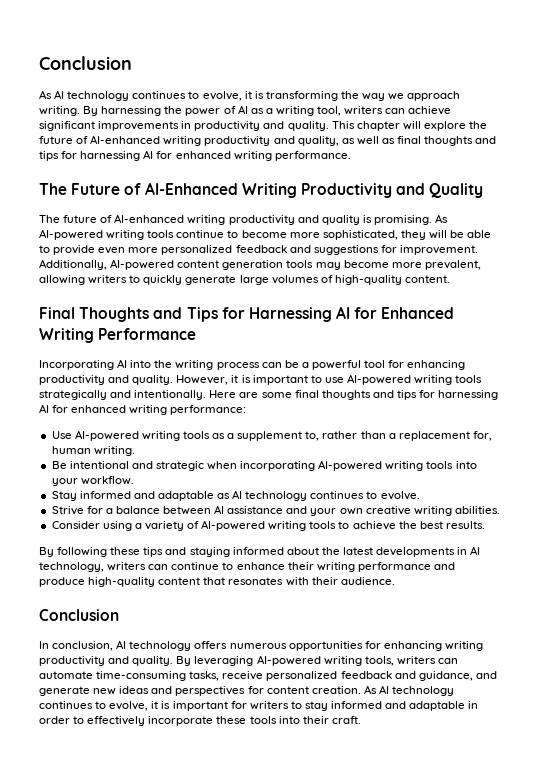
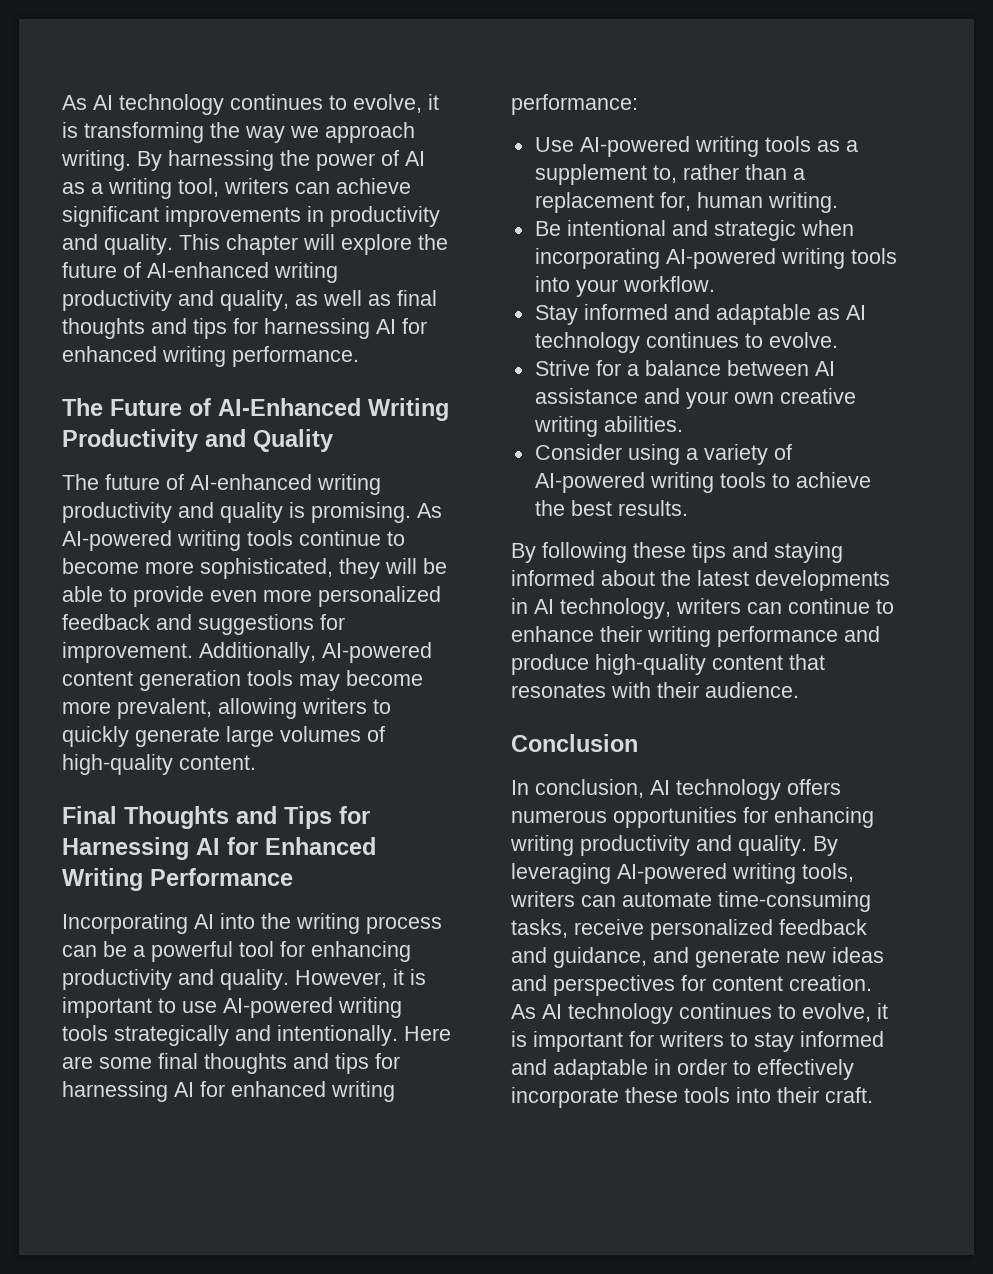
[39,56,132,70] Conclusion // -> (62, 102) none

